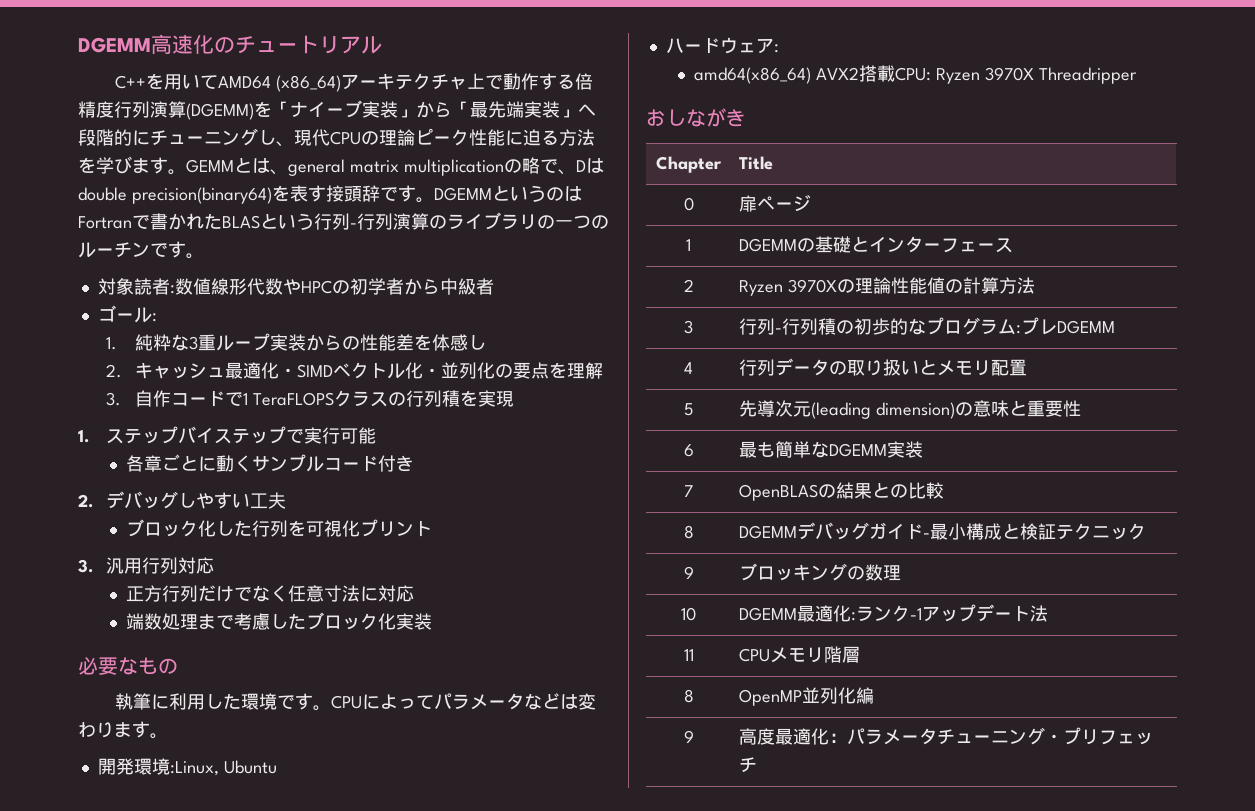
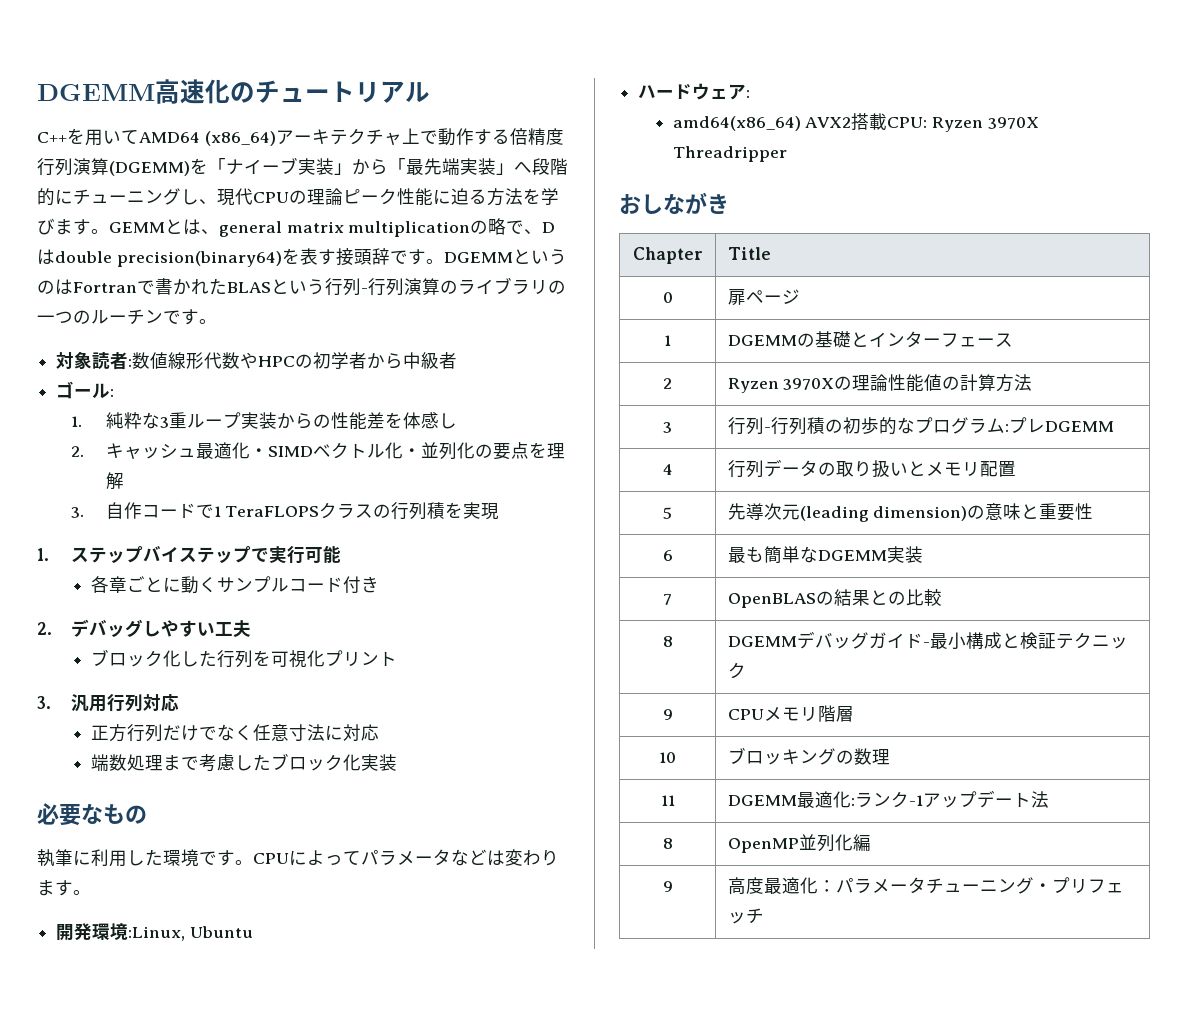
(694, 572) none -> [727,705,854,722] [659,752,676,763] | CPUメモリ階層 // 10
[681,607,696,621] 10 -> [660,795,675,806] 11
[683,649,694,661] [739,646,861,663] // 11 | CPUメモリ階層 -> (1049, 799) none

